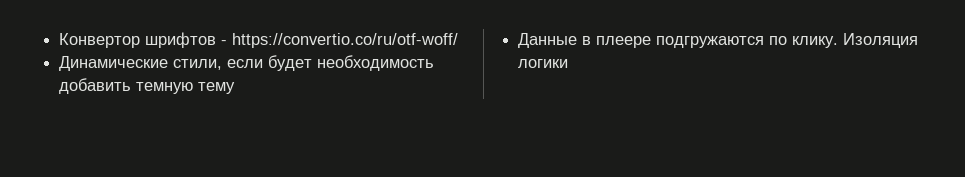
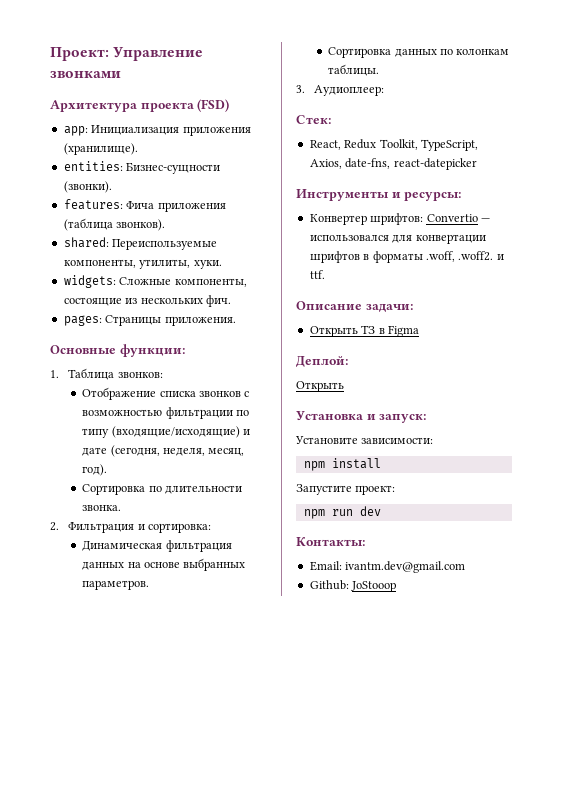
[59,32,459,48] [59,55,435,71] [59,78,236,94] [518,33,919,48] [518,59,569,68] Конвертор шрифтов - https://convertio.co/ru/otf-woff/ // Динамические стили, если будет необходимость добавить темную тему // Данные в плеере подгружаются по клику. Изоляция логики -> [50,47,204,61] [50,71,121,78] [50,99,230,112] [63,125,251,136] [63,143,138,155] [63,161,221,174] [63,181,112,193] [63,199,226,212] [63,218,166,231] [63,237,218,250] [63,259,222,269] [63,275,247,288] [63,295,231,307] [63,315,236,326] [50,344,185,357] [50,368,163,380] [82,387,250,400] [82,407,249,419] [82,426,250,438] [82,445,245,457] [82,464,108,476] [82,484,242,495] [82,505,122,511] [50,522,212,533] [82,540,232,552] [82,558,246,571] [82,580,150,590] [328,47,510,58] [328,64,380,76] [296,85,385,96] [296,115,331,124] [309,139,478,151] [309,158,477,170] [296,189,462,201] [309,213,490,225] [309,234,486,244] [309,251,504,263] [309,270,325,279] [296,301,413,313] [309,325,419,337] [296,356,348,367] [296,381,344,392] [296,411,427,423] [295,436,434,444] [303,458,381,471] [296,484,396,495] [303,506,381,519] [296,537,365,547] [309,561,466,573] [309,580,397,592] Проект: Управление звонками // Архитектура проекта (FSD) // app: Инициализация приложения (хранилище). // entities: Бизнес-сущности (звонки). // features: Фича приложения (таблица звонков). // shared: Переиспользуемые компоненты, утилиты, хуки. // widgets: Сложные компоненты, состоящие из нескольких фич. // pages: Страницы приложения. // Основные функции: // 1. Таблица звонков: // Отображение списка звонков с возможностью фильтрации по типу (входящие/исходящие) и дате (сегодня, неделя, месяц, год). // Сортировка по длительности звонка. // 2. Фильтрация и сортировка: // Динамическая фильтрация данных на основе выбранных параметров. // Сортировка данных по колонкам таблицы. // 3. Аудиоплеер: // Стек: // React, Redux Toolkit, TypeScript, Axios, date-fns, react-datepicker // Инструменты и ресурсы: // Конвертер шрифтов: Convertio — использовался для конвертации шрифтов в форматы .woff, .woff2. и ttf. // Описание задачи: // Открыть ТЗ в Figma // Деплой: // Открыть // Установка и запуск: // Установите зависимости: // npm install // Запустите проект: // npm run dev // Контакты: // Email: ivantm.dev@gmail.com // Github: JoStooop

